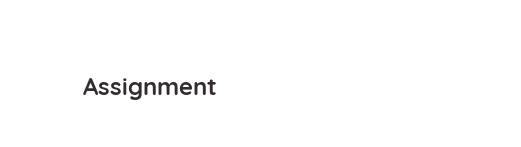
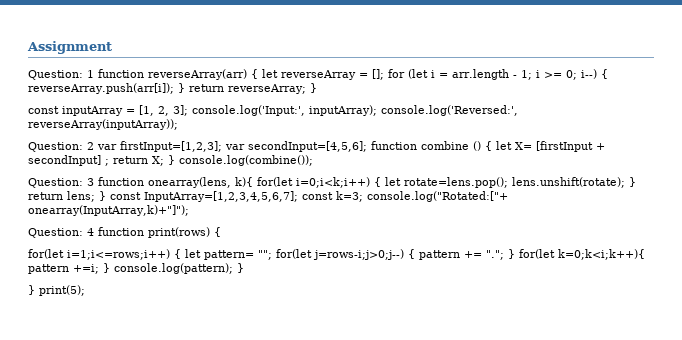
(217, 88) none -> [28,69,608,80] [28,83,317,94] [28,105,518,116] [28,119,178,130] [28,141,605,152] [28,155,313,166] [28,177,636,188] [28,191,508,202] [28,205,189,216] [28,227,221,238] [28,249,645,260] [28,263,244,274] [28,285,85,296] // Question: 1 function reverseArray(arr) { let reverseArray = []; for (let i = arr.length - 1; i >= 0; i--) { reverseArray.push(arr[i]); } return reverseArray; } // const inputArray = [1, 2, 3]; console.log('Input:', inputArray); console.log('Reversed:', reverseArray(inputArray)); // Question: 2 var firstInput=[1,2,3]; var secondInput=[4,5,6]; function combine () { let X= [firstInput + secondInput] ; return X; } console.log(combine()); // Question: 3 function onearray(lens, k){ for(let i=0;i<k;i++) { let rotate=lens.pop(); lens.unshift(rotate); } return lens; } const InputArray=[1,2,3,4,5,6,7]; const k=3; console.log("Rotated:["+ onearray(InputArray,k)+"]"); // Question: 4 function print(rows) { // for(let i=1;i<=rows;i++) { let pattern= ""; for(let j=rows-i;j>0;j--) { pattern += "."; } for(let k=0;k<i;k++){ pattern +=i; } console.log(pattern); } // } print(5);

